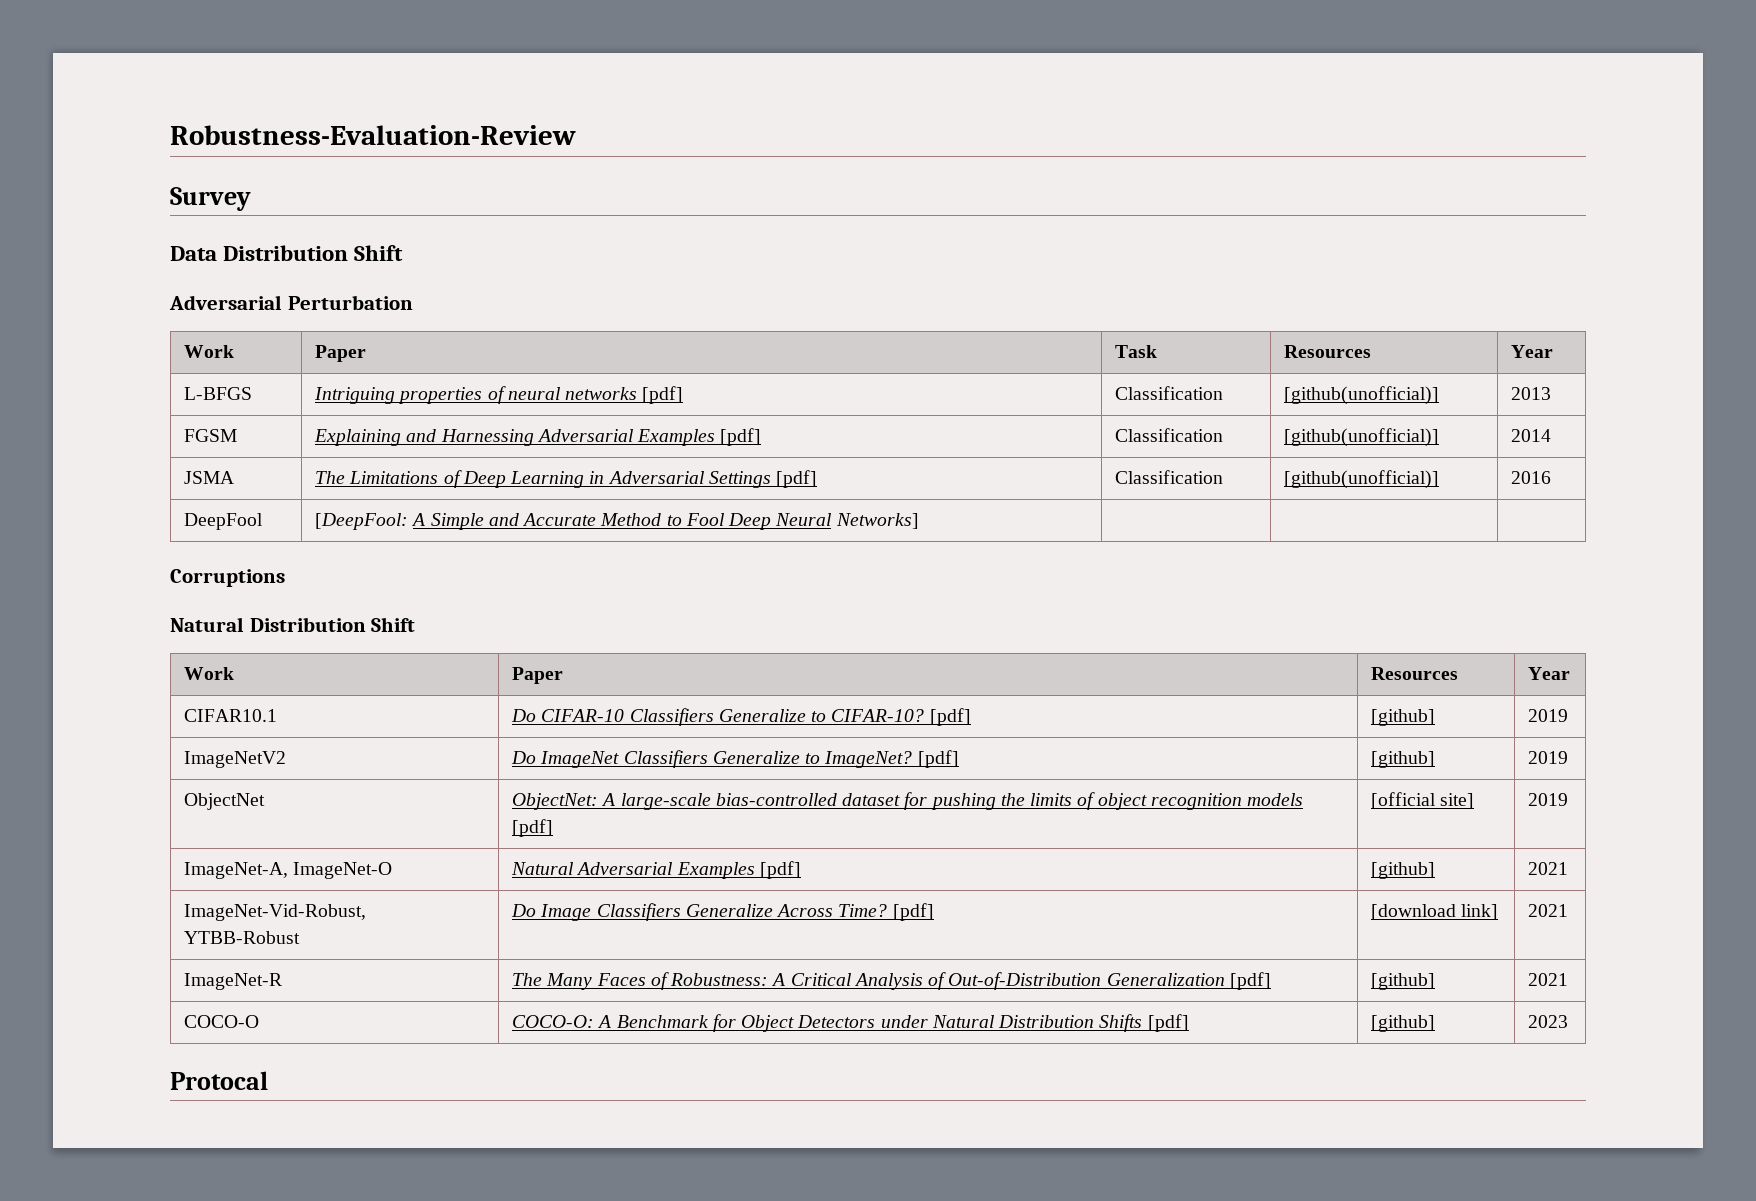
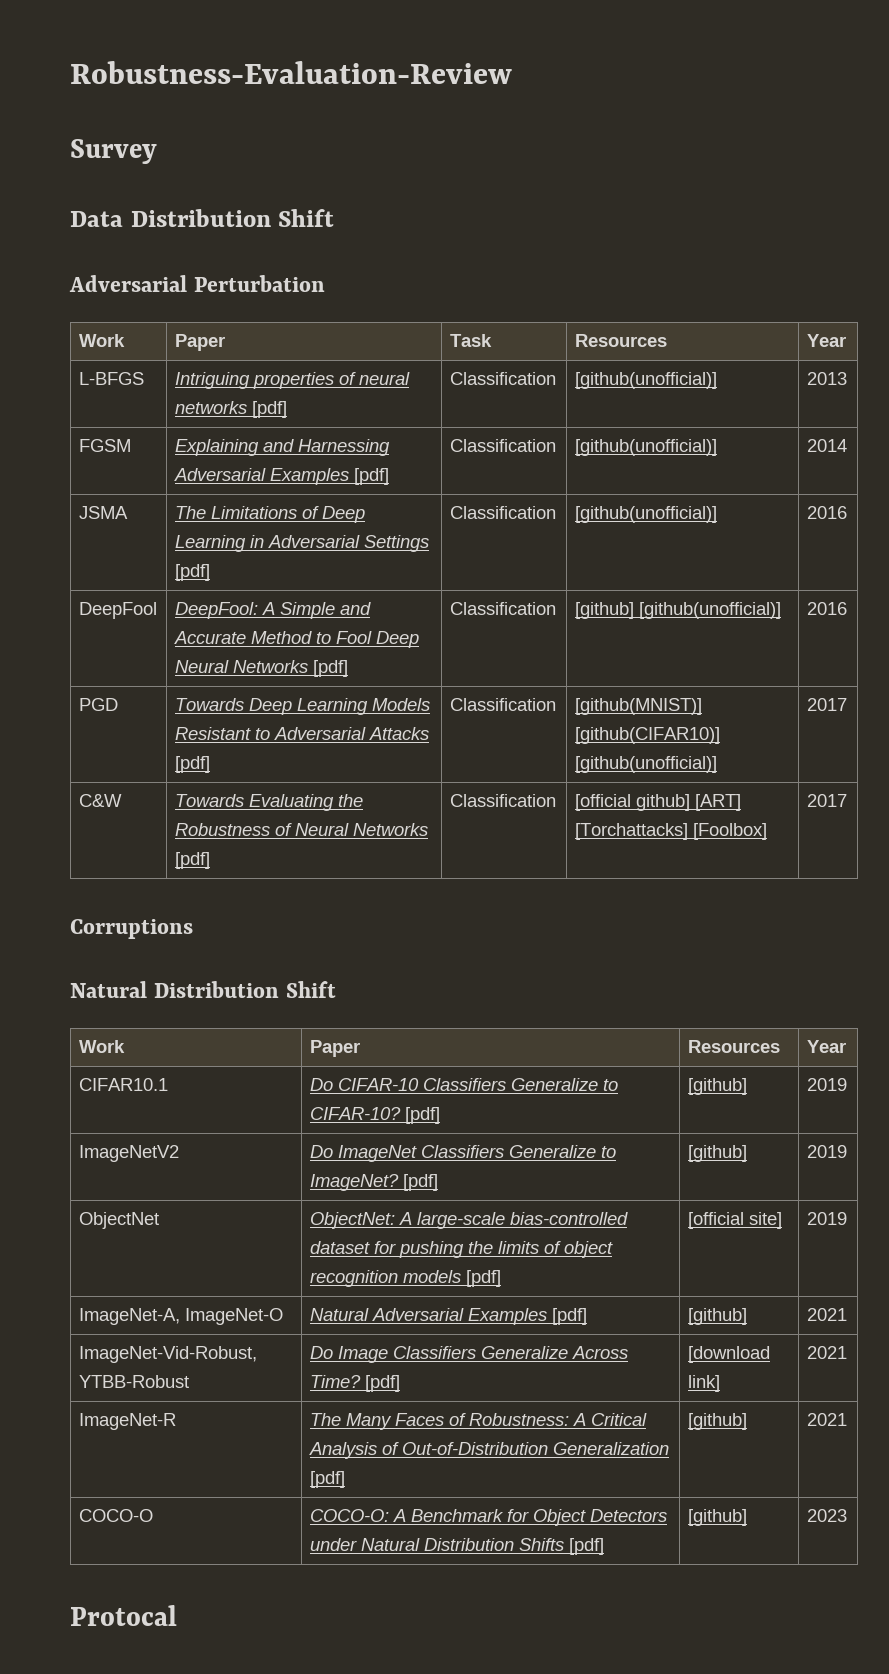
[314,513,408,530] [DeepFool: -> [174,602,258,619] DeepFool:
[835,513,919,529] Networks] | | | -> [232,660,348,677] [449,602,556,615] [574,602,781,619] [806,602,847,615] [78,698,118,711] [174,698,430,715] [174,727,429,740] [174,756,210,773] [449,698,556,711] [574,698,702,715] [574,727,720,744] [574,756,717,773] [806,698,847,711] [78,794,122,807] [174,794,363,811] [174,823,428,836] [174,852,210,869] [449,794,556,807] [574,794,741,811] [574,823,767,840] [806,794,847,807] Networks [pdf] | Classification | [github] [github(unofficial)] | 2016 // PGD | Towards Deep Learning Models Resistant to Adversarial Attacks [pdf] | Classification | [github(MNIST)] [github(CIFAR10)] [github(unofficial)] | 2017 // C&W | Towards Evaluating the Robustness of Neural Networks [pdf] | Classification | [official github] [ART] [Torchattacks] [Foolbox] | 2017

